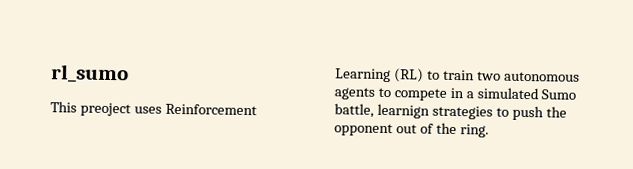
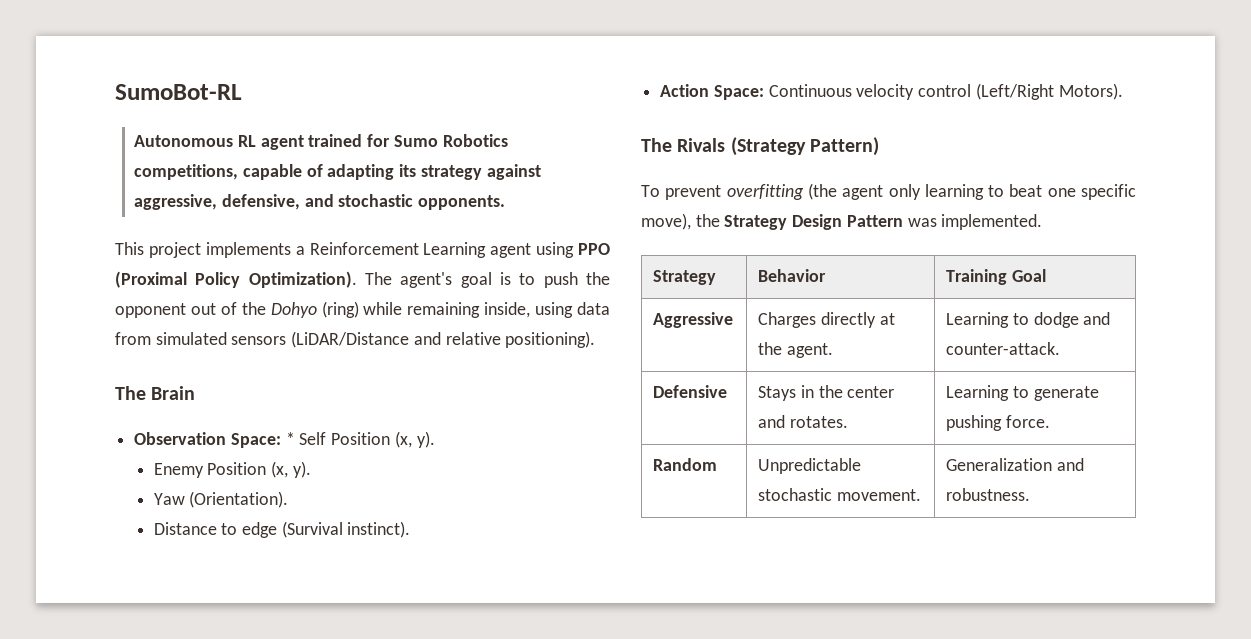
[51,64,129,84] [50,101,257,117] [335,68,580,83] [334,87,577,101] [334,103,493,120] rl_sumo // This preoject uses Reinforcement Learning (RL) to train two autonomous agents to compete in a simulated Sumo battle, learnign strategies -> [115,84,242,100] [134,134,508,150] [134,164,541,180] [134,194,506,210] [115,242,610,258] [115,271,511,288] SumoBot-RL // Autonomous RL agent trained for Sumo Robotics competitions, capable of adapting its strategy against aggressive, defensive, and stochastic opponents. // This project implements a Reinforcement Learning agent using PPO (Proximal Policy Optimization). The agent's goal is
[459,124,489,138] ring. -> [270,301,610,318] [115,331,596,348] [115,386,196,400] [134,431,435,448] [153,461,311,478] [153,491,289,508] [153,521,411,538] [660,83,1123,100] [641,137,879,156] [641,183,1136,200] [641,213,1043,230] [653,270,717,285] [758,269,827,282] [946,269,1046,285] [653,312,734,328] [758,312,895,328] [758,342,833,358] [946,312,1111,328] [946,342,1061,355] [653,385,728,398] [758,385,895,401] [758,415,848,428] [946,385,1099,401] [946,415,1050,431] [653,458,718,471] [758,458,862,474] [758,488,921,501] [946,458,1084,471] [946,488,1031,501] Dohyo (ring) while remaining inside, using data from simulated sensors (LiDAR/Distance and relative positioning). // The Brain // Observation Space: * Self Position (x, y). // Enemy Position (x, y). // Yaw (Orientation). // Distance to edge (Survival instinct). // Action Space: Continuous velocity control (Left/Right Motors). // The Rivals (Strategy Pattern) // To prevent overfitting (the agent only learning to beat one specific move), the Strategy Design Pattern was implemented. // Strategy | Behavior | Training Goal // Aggressive | Charges directly at the agent. | Learning to dodge and counter-attack. // Defensive | Stays in the center and rotates. | Learning to generate pushing force. // Random | Unpredictable stochastic movement. | Generalization and robustness.

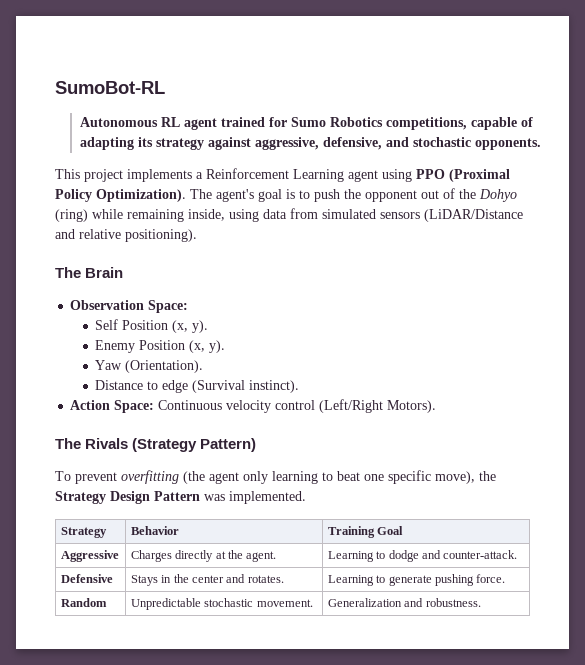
[285,432,295,445] * -> (189, 306) //

